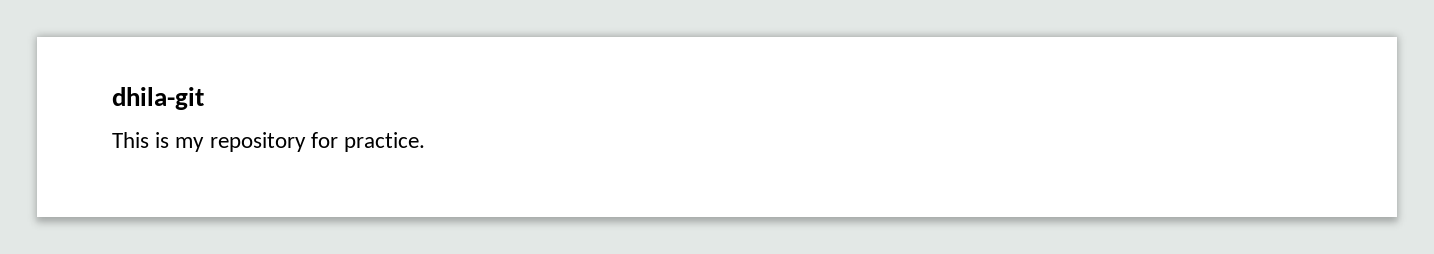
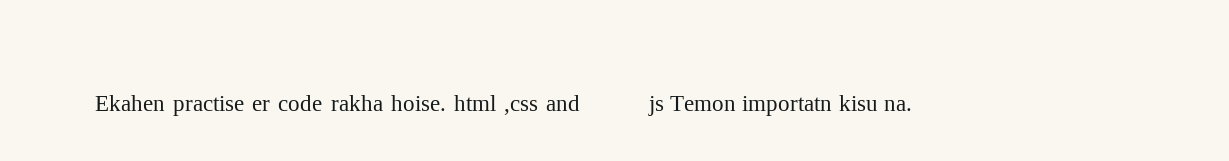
[112,87,204,110] [112,132,426,152] dhila-git // This is my repository for practice. -> [95,95,912,116] Ekahen practise er code rakha hoise. html ,css and js Temon importatn kisu na.

